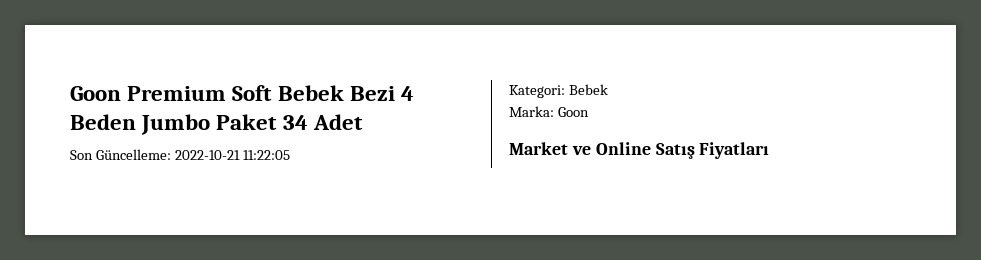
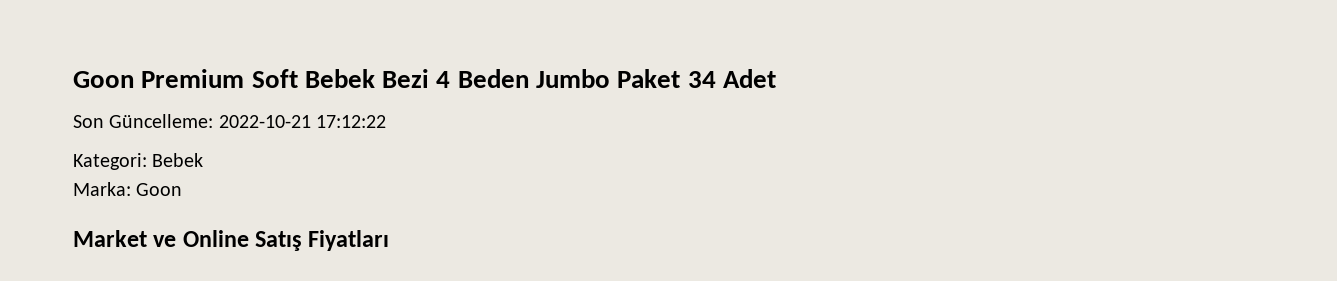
[242,150,290,160] 11:22:05 -> [316,115,387,128] 17:12:22

